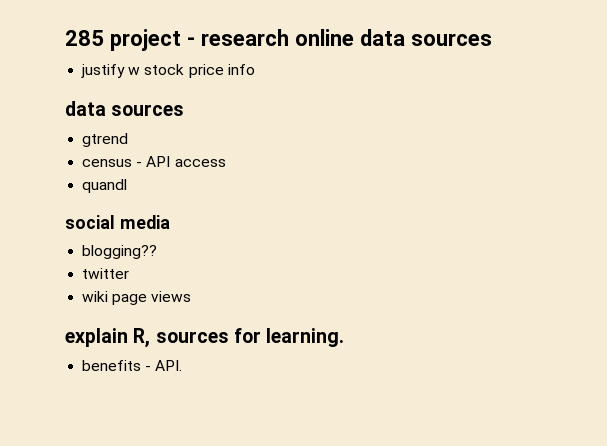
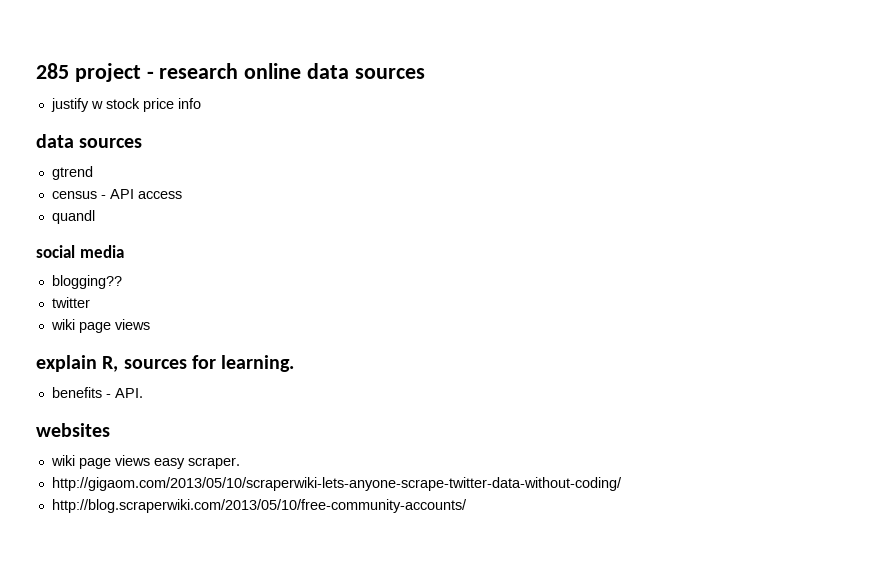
(183, 365) none -> [36,423,110,437] [50,455,240,469] [51,477,622,491] [51,499,467,513] // websites // wiki page views easy scraper. // http://gigaom.com/2013/05/10/scraperwiki-lets-anyone-scrape-twitter-data-without-coding/ // http://blog.scraperwiki.com/2013/05/10/free-community-accounts/

